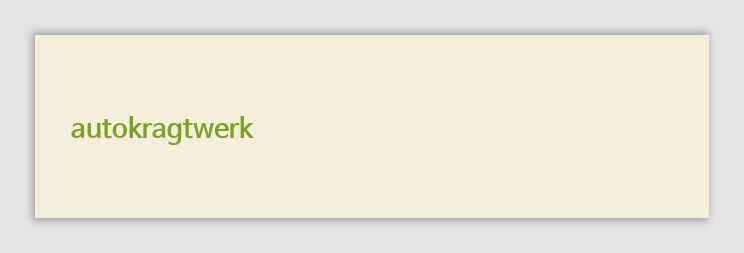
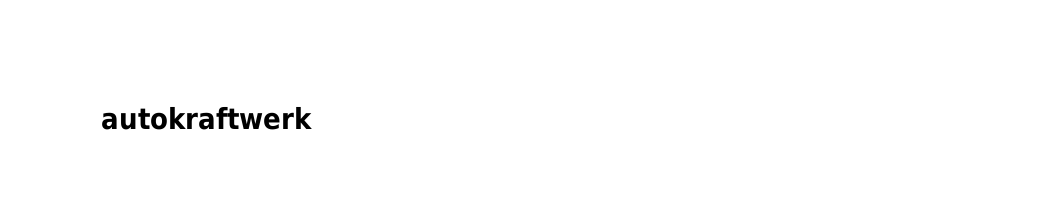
[71,116,254,145] autokragtwerk -> [101,106,312,130] autokraftwerk

